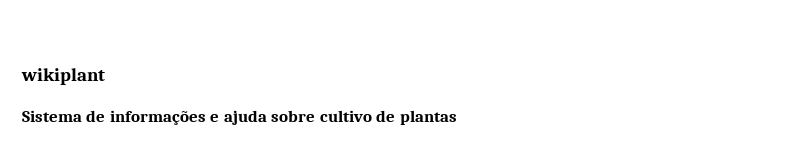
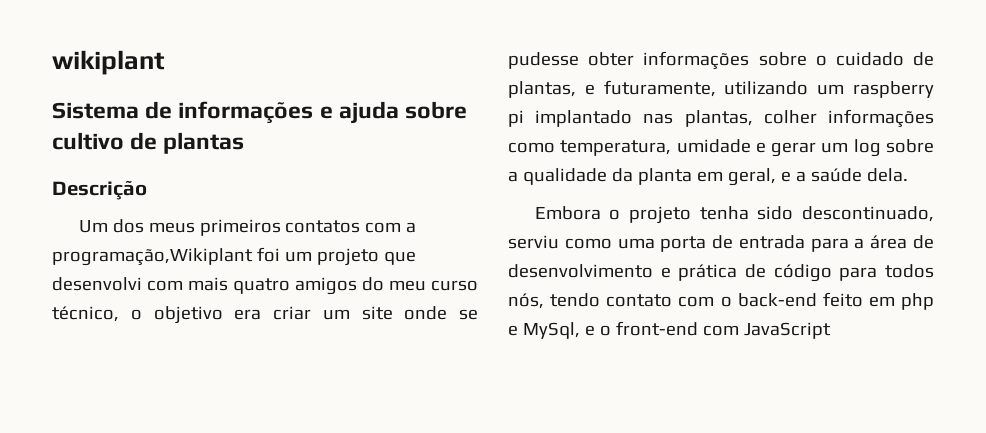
(457, 117) none -> [52,180,147,200] [78,219,417,236] [52,247,416,266] [52,277,478,295] [52,306,478,324] [508,51,934,70] [508,80,934,98] [508,109,934,128] [508,139,934,157] [508,168,908,186] [534,206,934,224] [508,235,934,252] [508,264,935,282] [508,292,934,310] [508,321,831,339] // Descrição // Um dos meus primeiros contatos com a programação,Wikiplant foi um projeto que desenvolvi com mais quatro amigos do meu curso técnico, o objetivo era criar um site onde se pudesse obter informações sobre o cuidado de plantas, e futuramente, utilizando um raspberry pi implantado nas plantas, colher informações como temperatura, umidade e gerar um log sobre a qualidade da planta em geral, e a saúde dela. // Embora o projeto tenha sido descontinuado, serviu como uma porta de entrada para a área de desenvolvimento e prática de código para todos nós, tendo contato com o back-end feito em php e MySql, e o front-end com JavaScript

